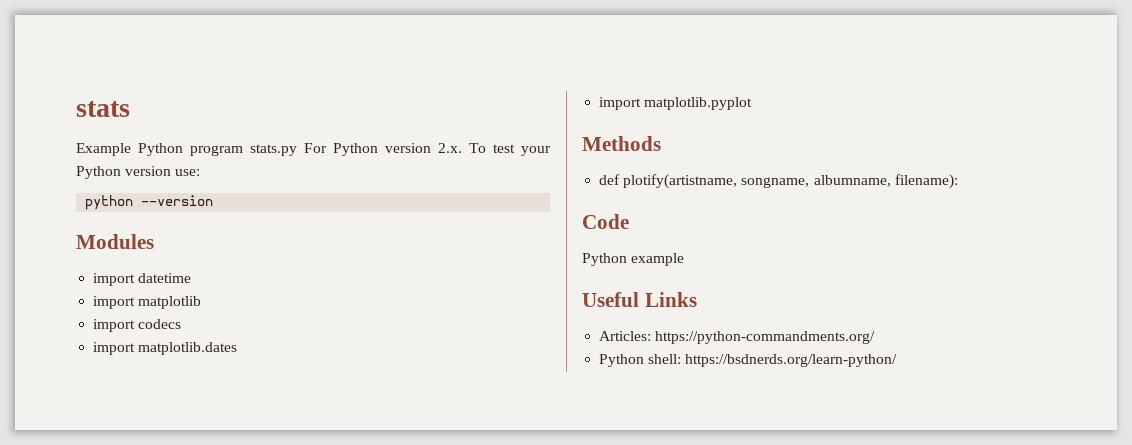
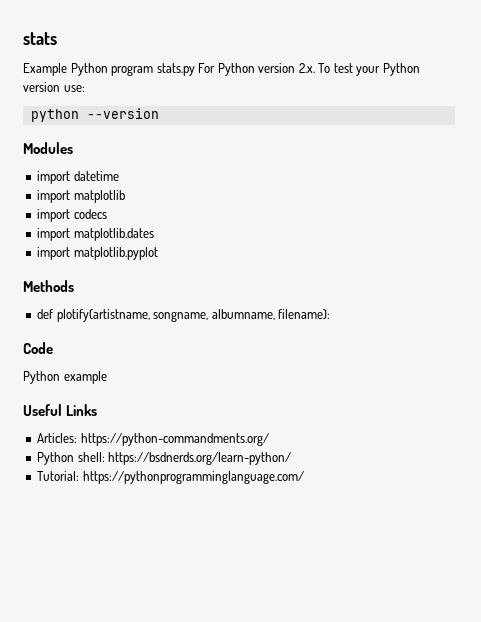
(898, 360) none -> [37,471,304,484] // Tutorial: https://pythonprogramminglanguage.com/

